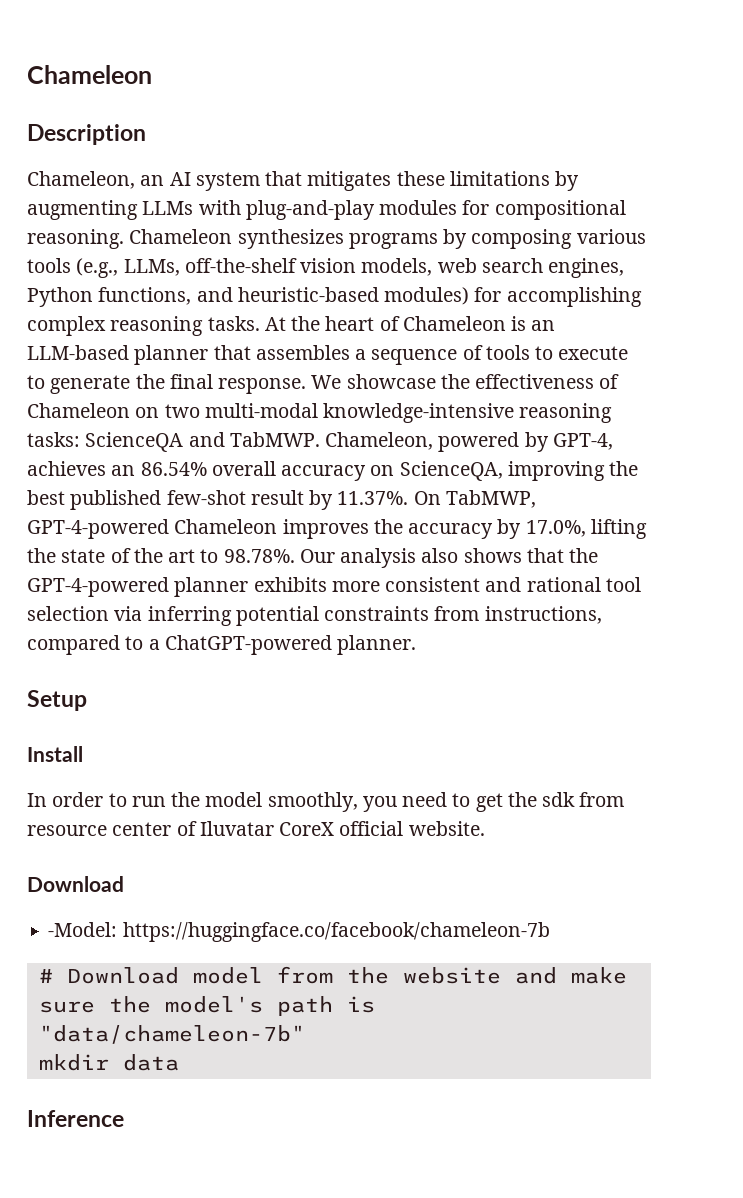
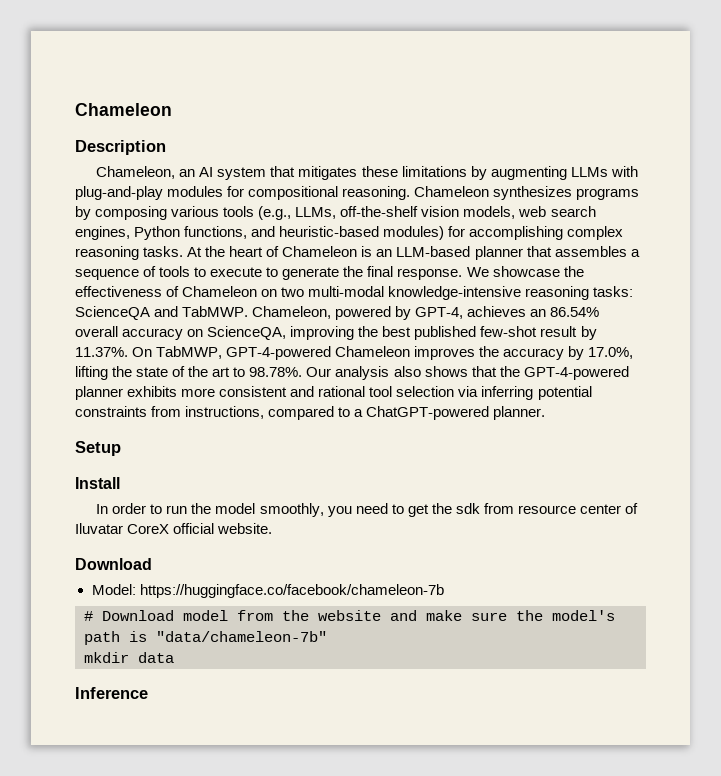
[48,922,118,937] -Model: -> [91,584,136,595] Model:

